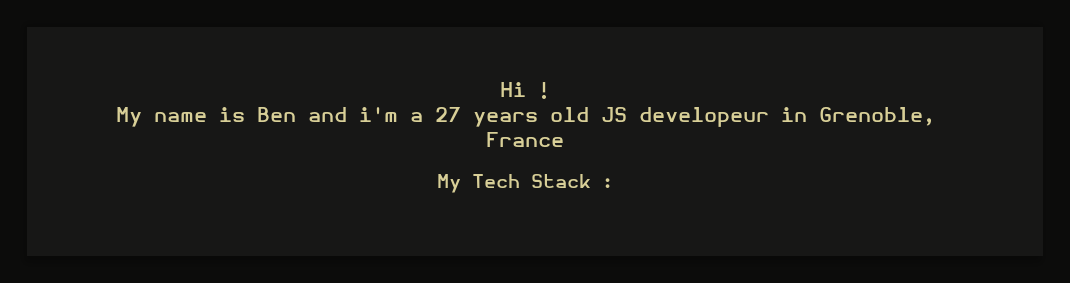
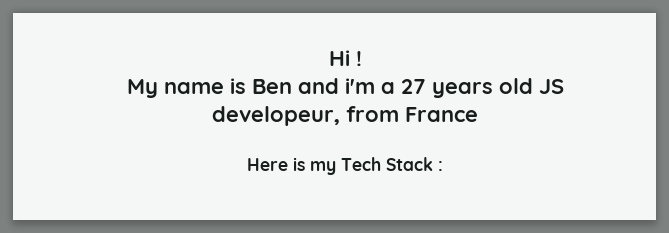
[638,107,935,127] [486,132,564,147] [437,174,461,193] developeur in Grenoble, France // My -> [212,106,478,126] [247,157,336,175] developeur, from France // Here is my

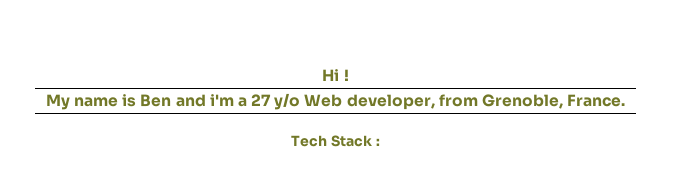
[431,78,564,98] [212,106,478,126] [247,157,336,175] years old JS developeur, from France // Here is my -> [274,93,626,110] y/o Web developer, from Grenoble, France. //

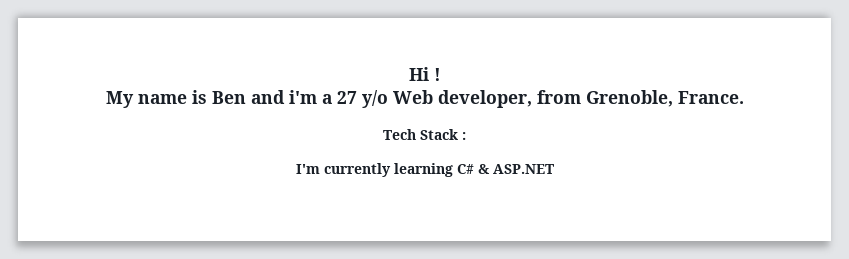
(380, 142) none -> [295,163,554,177] // I'm currently learning C# & ASP.NET

